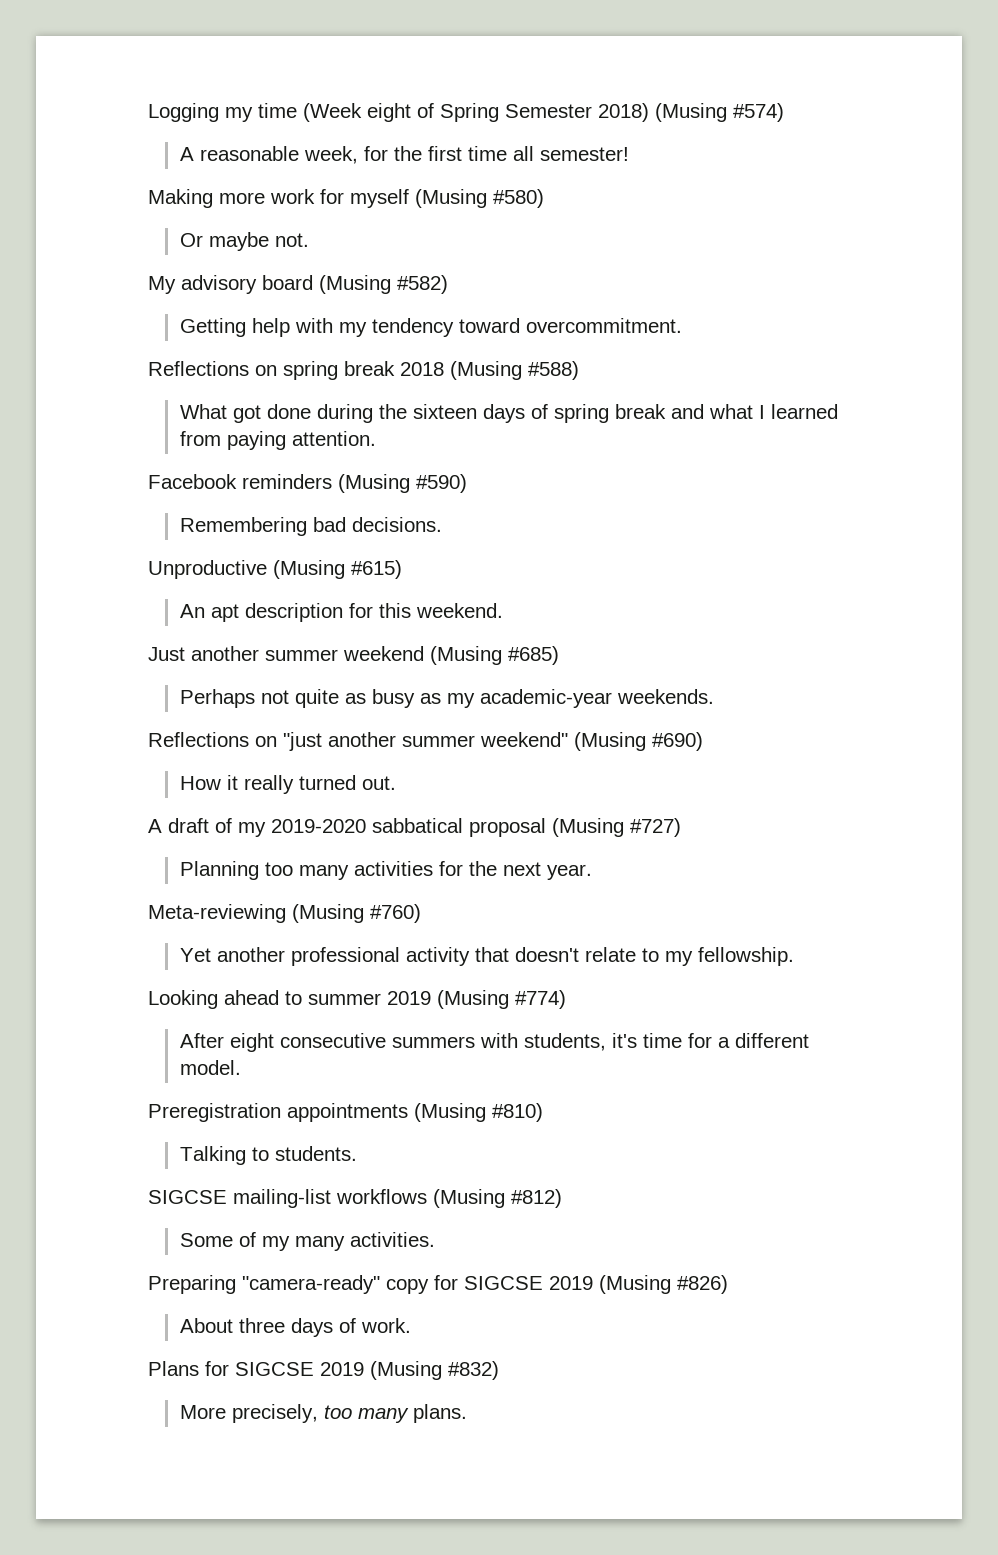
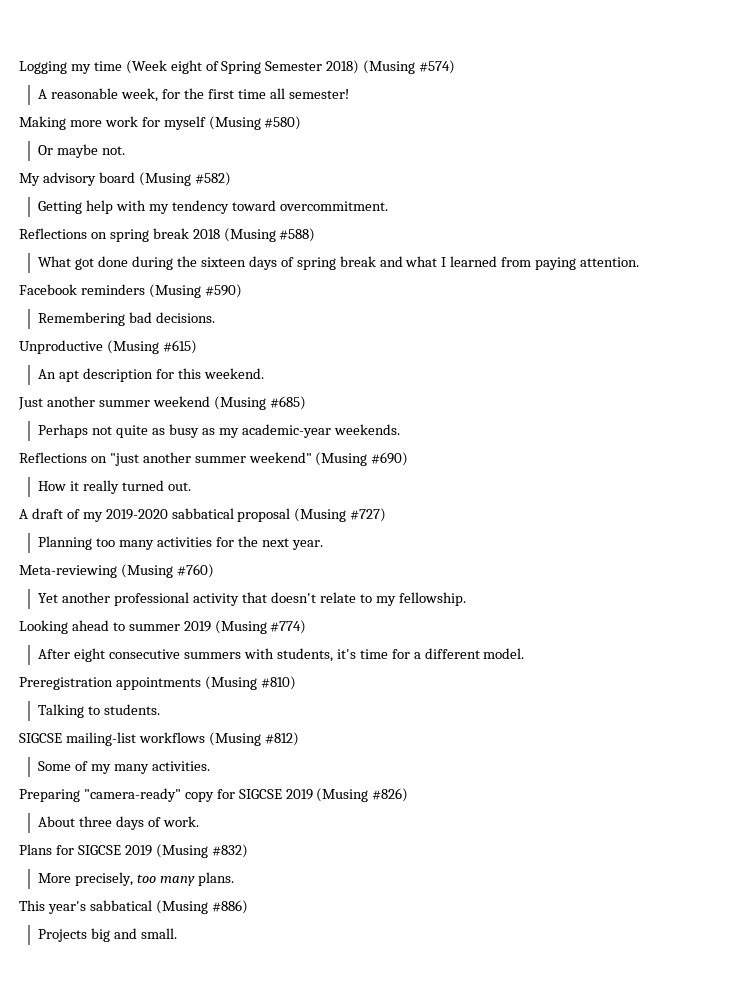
(467, 1413) none -> [19,900,248,914] [38,928,178,942] // This year's sabbatical (Musing #886) // Projects big and small.

